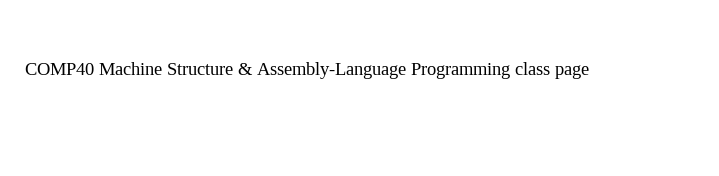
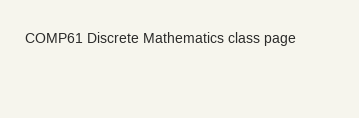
[25,62,510,79] COMP40 Machine Structure & Assembly-Language Programming -> [25,32,224,43] COMP61 Discrete Mathematics

